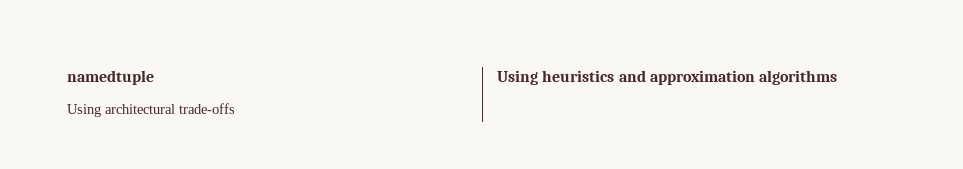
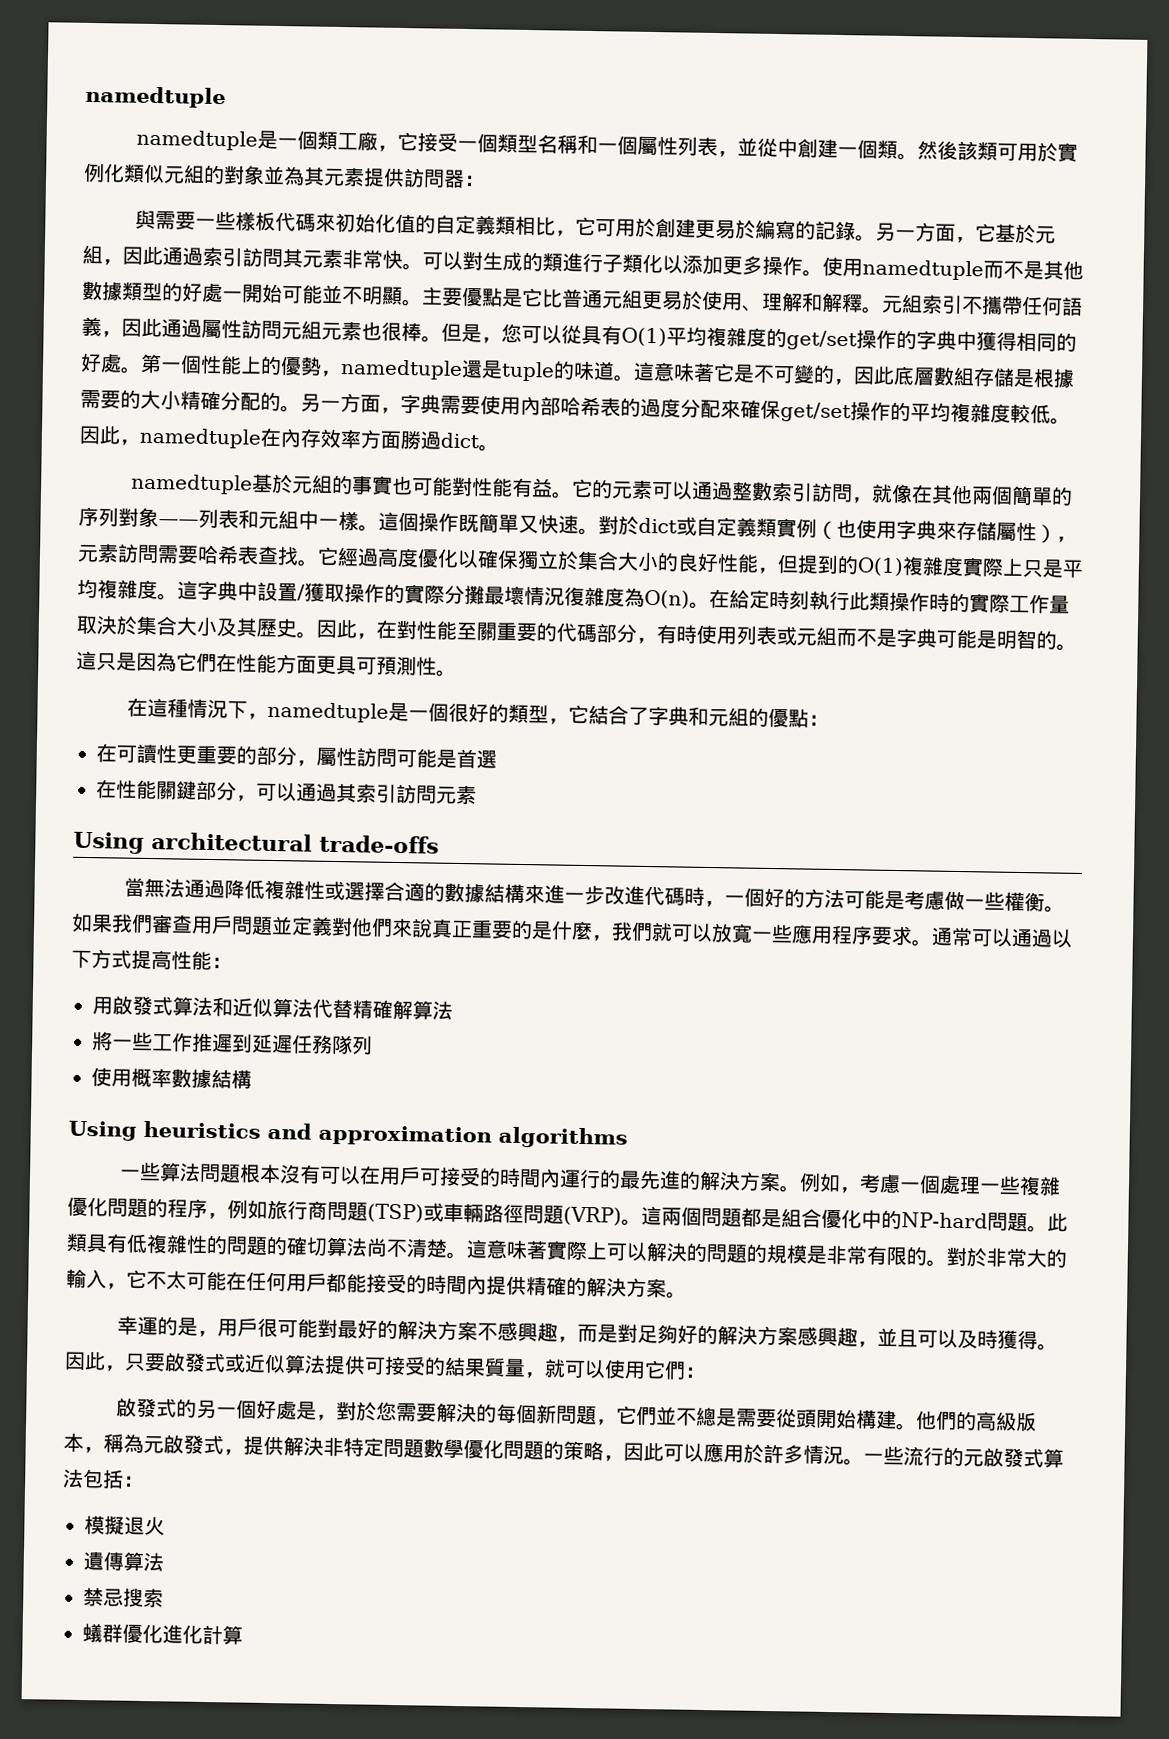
[67,103,235,117] Using architectural trade-offs -> [135,129,1078,162] [83,162,485,188] [134,209,1056,244] [82,244,1084,281] [82,280,1083,316] [81,316,1077,352] [80,352,1075,388] [80,389,1071,425] [79,425,499,452] [129,473,1073,506] [78,506,1077,544] [77,543,1084,578] [77,578,1070,614] [76,615,1077,651] [76,650,457,677] [126,697,829,728] [96,743,497,769] [96,779,477,805] [73,831,439,854] [123,877,1065,913] [71,912,1073,948] [71,949,232,971] [92,995,453,1020] [92,1031,373,1055] [91,1067,252,1089] namedtuple是一個類工廠，它接受一個類型名稱和一個屬性列表，並從中創建一個類。然後該類可用於實例化類似元組的對象並為其元素提供訪問器： // 與需要一些樣板代碼來初始化值的自定義類相比，它可用於創建更易於編寫的記錄。另一方面，它基於元組，因此通過索引訪問其元素非常快。可以對生成的類進行子類化以添加更多操作。使用namedtuple而不是其他數據類型的好處一開始可能並不明顯。主要優點是它比普通元組更易於使用、理解和解釋。元組索引不攜帶任何語義，因此通過屬性訪問元組元素也很棒。但是，您可以從具有O(1)平均複雜度的get/set操作的字典中獲得相同的好處。第一個性能上的優勢，namedtuple還是tuple的味道。這意味著它是不可變的，因此底層數組存儲是根據需要的大小精確分配的。另一方面，字典需要使用內部哈希表的過度分配來確保get/set操作的平均複雜度較低。因此，namedtuple在內存效率方面勝過dict。 // namedtuple基於元組的事實也可能對性能有益。它的元素可以通過整數索引訪問，就像在其他兩個簡單的序列對象——列表和元組中一樣。這個操作既簡單又快速。對於dict或自定義類實例（也使用字典來存儲屬性），元素訪問需要哈希表查找。它經過高度優化以確保獨立於集合大小的良好性能，但提到的O(1)複雜度實際上只是平均複雜度。這字典中設置/獲取操作的實際分攤最壞情況復雜度為O(n)。在給定時刻執行此類操作時的實際工作量取決於集合大小及其歷史。因此，在對性能至關重要的代碼部分，有時使用列表或元組而不是字典可能是明智的。這只是因為它們在性能方面更具可預測性。 // 在這種情況下，namedtuple是一個很好的類型，它結合了字典和元組的優點： // 在可讀性更重要的部分，屬性訪問可能是首選 // 在性能關鍵部分，可以通過其索引訪問元素 // Using architectural trade-offs // 當無法通過降低複雜性或選擇合適的數據結構來進一步改進代碼時，一個好的方法可能是考慮做一些權衡。如果我們審查用戶問題並定義對他們來說真正重要的是什麼，我們就可以放寬一些應用程序要求。通常可以通過以下方式提高性能： // 用啟發式算法和近似算法代替精確解算法 // 將一些工作推遲到延遲任務隊列 // 使用概率數據結構
(838, 77) none -> [118,1161,1061,1196] [67,1196,1068,1233] [66,1232,1067,1268] [66,1268,687,1299] [116,1315,1058,1351] [64,1351,706,1380] [115,1397,1037,1432] [63,1432,1064,1468] [63,1468,144,1489] [84,1515,165,1536] [83,1551,164,1572] [83,1587,164,1608] [82,1623,243,1645] // 一些算法問題根本沒有可以在用戶可接受的時間內運行的最先進的解決方案。例如，考慮一個處理一些複雜優化問題的程序，例如旅行商問題(TSP)或車輛路徑問題(VRP)。這兩個問題都是組合優化中的NP-hard問題。此類具有低複雜性的問題的確切算法尚不清楚。這意味著實際上可以解決的問題的規模是非常有限的。對於非常大的輸入，它不太可能在任何用戶都能接受的時間內提供精確的解決方案。 // 幸運的是，用戶很可能對最好的解決方案不感興趣，而是對足夠好的解決方案感興趣，並且可以及時獲得。因此，只要啟發式或近似算法提供可接受的結果質量，就可以使用它們： // 啟發式的另一個好處是，對於您需要解決的每個新問題，它們並不總是需要從頭開始構建。他們的高級版本，稱為元啟發式，提供解決非特定問題數學優化問題的策略，因此可以應用於許多情況。一些流行的元啟發式算法包括： // 模擬退火 // 遺傳算法 // 禁忌搜索 // 蟻群優化進化計算

